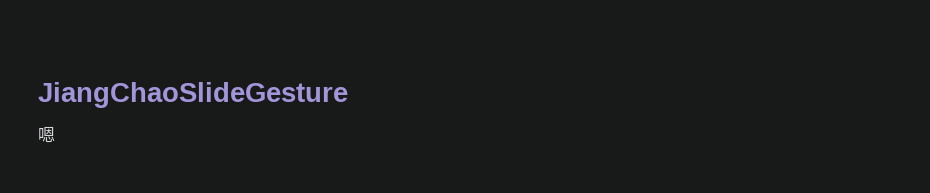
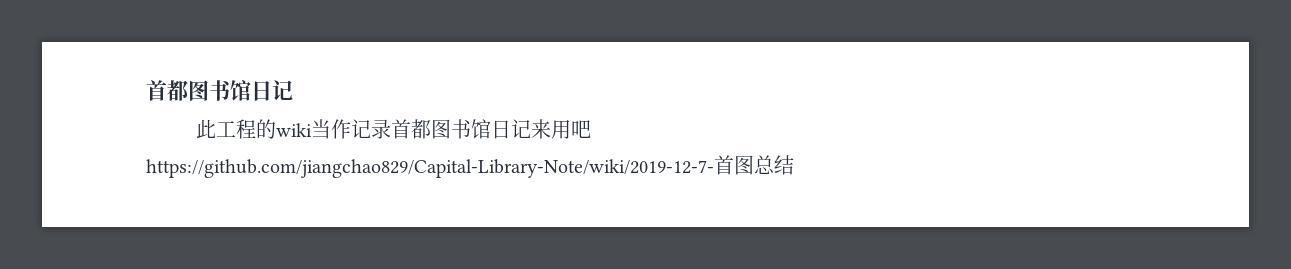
[38,82,348,108] [38,126,55,143] JiangChaoSlideGesture // 嗯 -> [146,80,293,101] [195,119,591,139] [146,155,794,178] 首都图书馆日记 // 此工程的wiki当作记录首都图书馆日记来用吧https://github.com/jiangchao829/Capital-Library-Note/wiki/2019-12-7-首图总结

